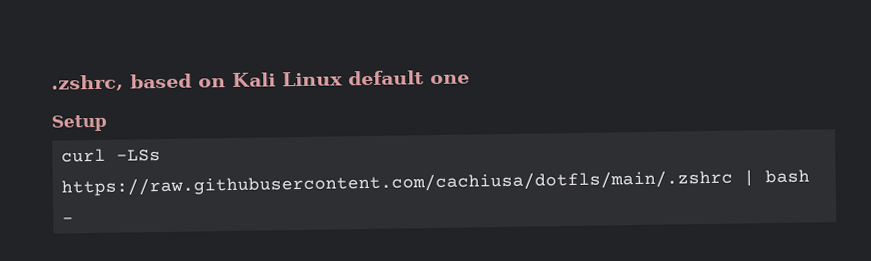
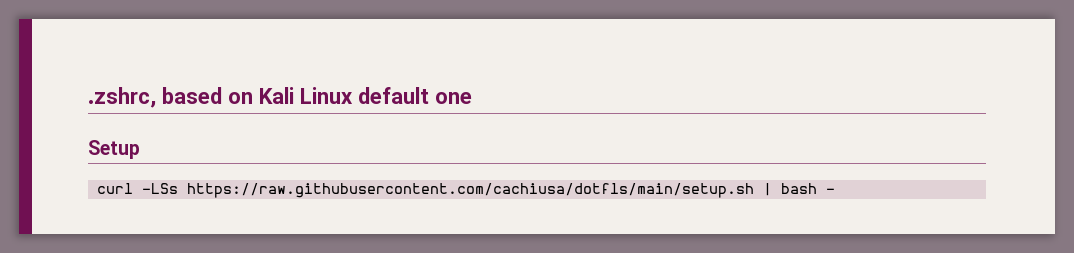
[60,169,733,197] https://raw.githubusercontent.com/cachiusa/dotfls/main/.zshrc -> [187,183,755,198] https://raw.githubusercontent.com/cachiusa/dotfls/main/setup.sh

